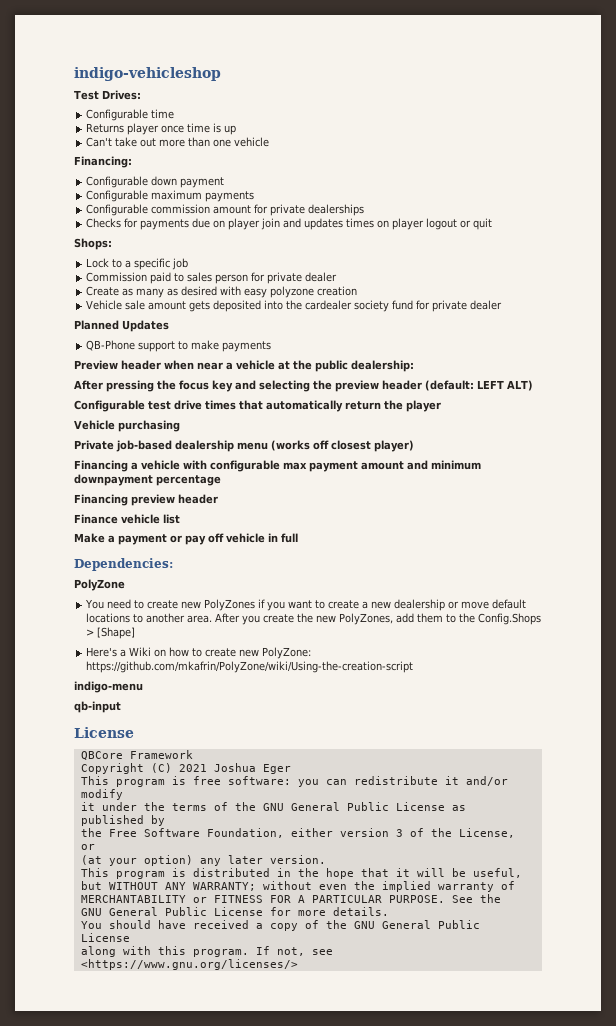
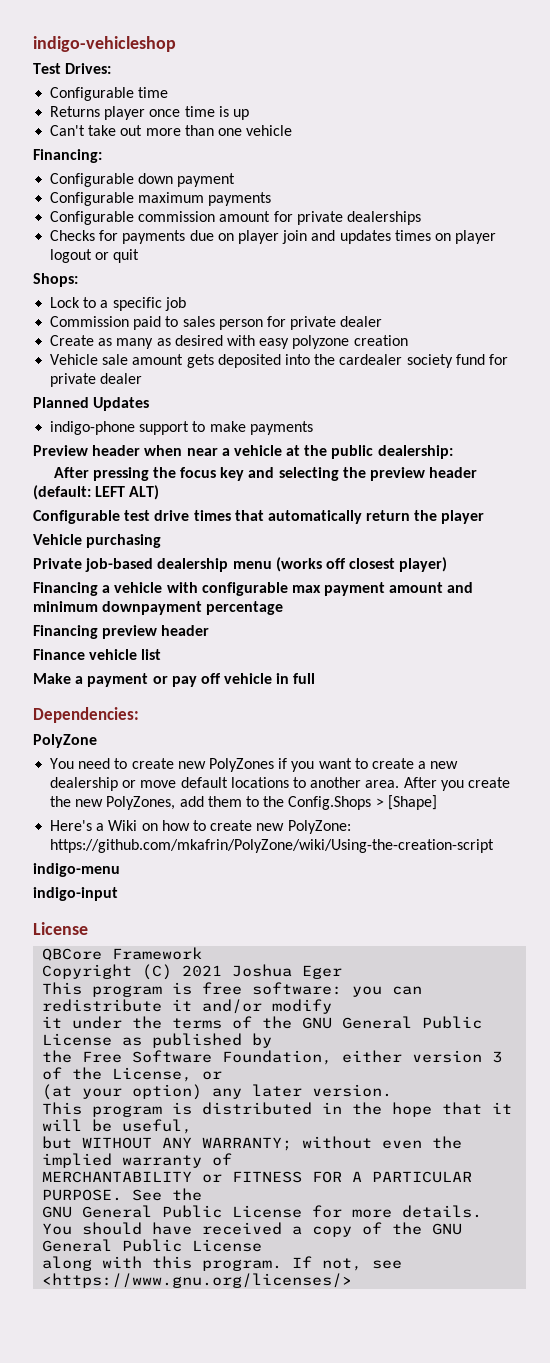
[86,340,136,351] QB-Phone -> [50,421,136,435] indigo-phone
[74,701,121,713] qb-input -> [33,887,118,901] indigo-input

